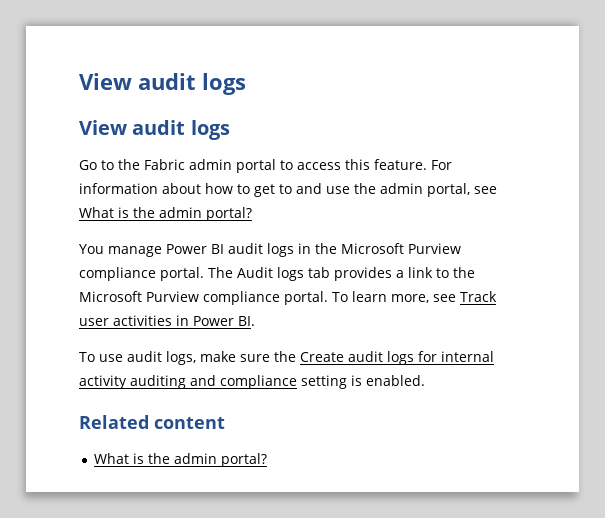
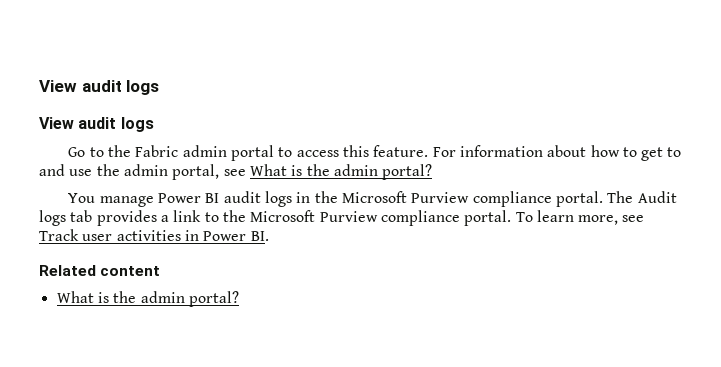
[79,351,494,365] [79,375,425,389] // To use audit logs, make sure the Create audit logs for internal activity auditing and compliance setting is enabled. -> (269, 236) none

